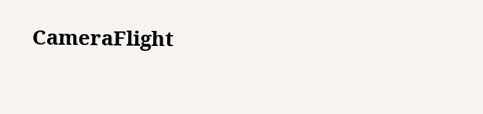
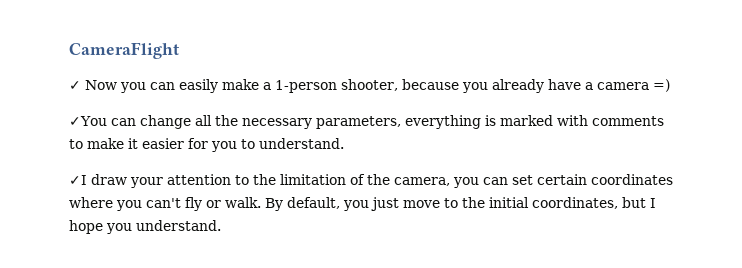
(174, 40) none -> [69,79,670,93] [69,115,664,129] [69,138,344,152] [69,174,673,188] [69,197,656,211] [69,220,221,234] // ✓ Now you can easily make a 1-person shooter, because you already have a camera =) // ✓You can change all the necessary parameters, everything is marked with comments to make it easier for you to understand. // ✓I draw your attention to the limitation of the camera, you can set certain coordinates where you can't fly or walk. By default, you just move to the initial coordinates, but I hope you understand.

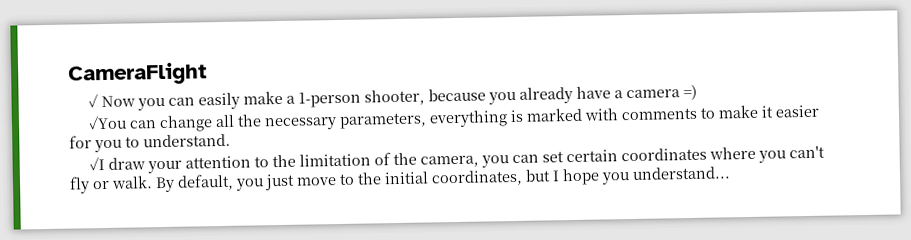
[136,220,221,231] understand. -> [632,166,731,180] understand...

